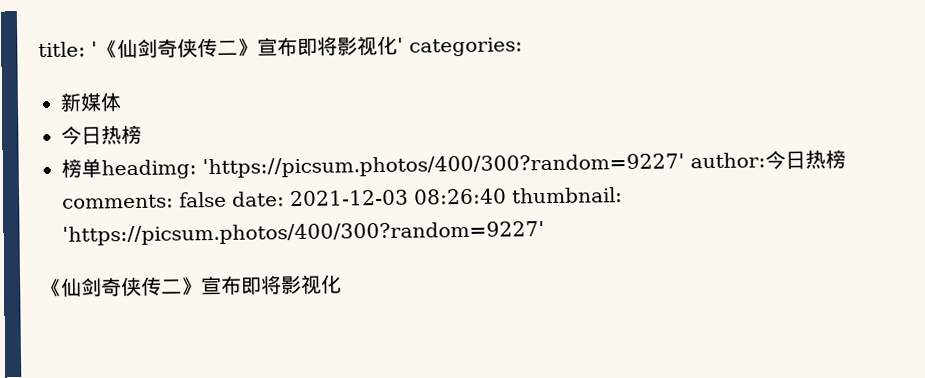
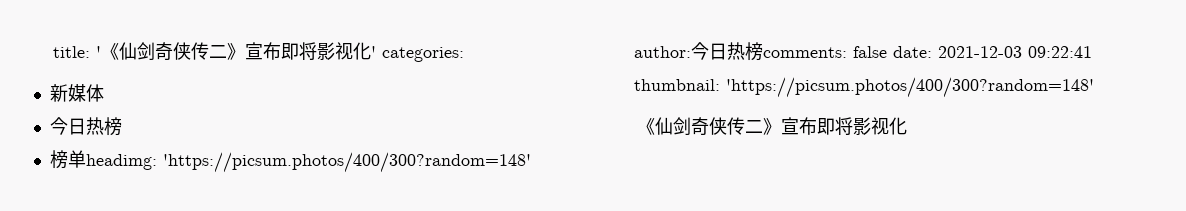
[202,153,685,179] 'https://picsum.photos/400/300?random=9227' -> [162,152,531,173] 'https://picsum.photos/400/300?random=148'
[414,187,623,205] [62,221,545,246] 08:26:40 thumbnail: 'https://picsum.photos/400/300?random=9227' -> [1027,46,1092,58] [633,77,1094,98] 09:22:41 thumbnail: 'https://picsum.photos/400/300?random=148'

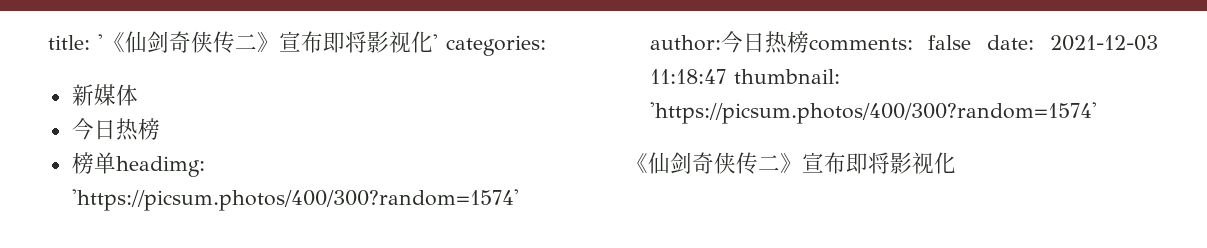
[162,152,531,173] 'https://picsum.photos/400/300?random=148' -> [71,189,519,211] 'https://picsum.photos/400/300?random=1574'
[1027,46,1092,58] [633,77,1094,98] 09:22:41 thumbnail: 'https://picsum.photos/400/300?random=148' -> [649,69,840,84] [649,102,1097,124] 11:18:47 thumbnail: 'https://picsum.photos/400/300?random=1574'

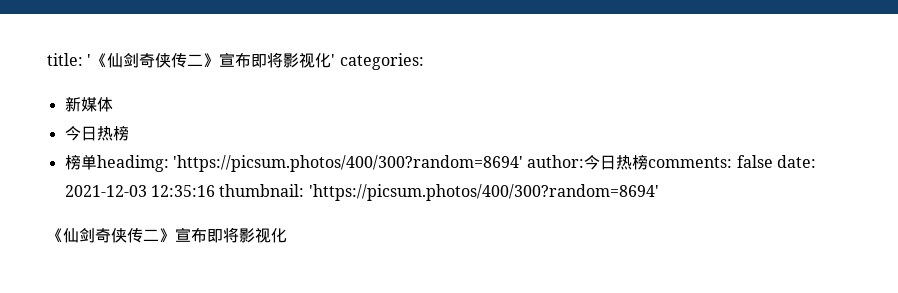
[71,189,519,211] 'https://picsum.photos/400/300?random=1574' -> [172,155,523,172] 'https://picsum.photos/400/300?random=8694'
[649,69,840,84] [649,102,1097,124] 11:18:47 thumbnail: 'https://picsum.photos/400/300?random=1574' -> [150,184,659,201] 12:35:16 thumbnail: 'https://picsum.photos/400/300?random=8694'

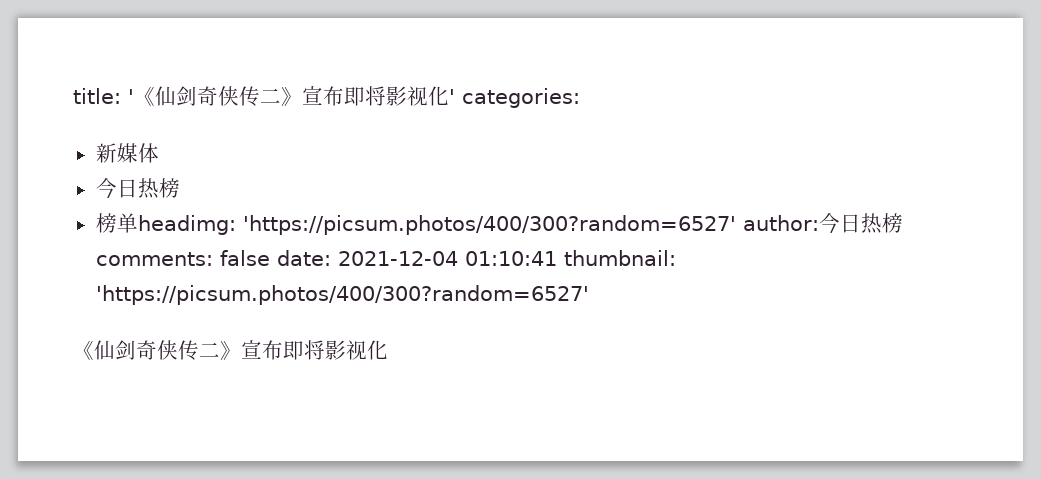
[172,155,523,172] 'https://picsum.photos/400/300?random=8694' -> [242,215,736,235] 'https://picsum.photos/400/300?random=6527'
[64,184,659,201] 2021-12-03 12:35:16 thumbnail: 'https://picsum.photos/400/300?random=8694' -> [337,250,676,266] [95,285,589,305] 2021-12-04 01:10:41 thumbnail: 'https://picsum.photos/400/300?random=6527'

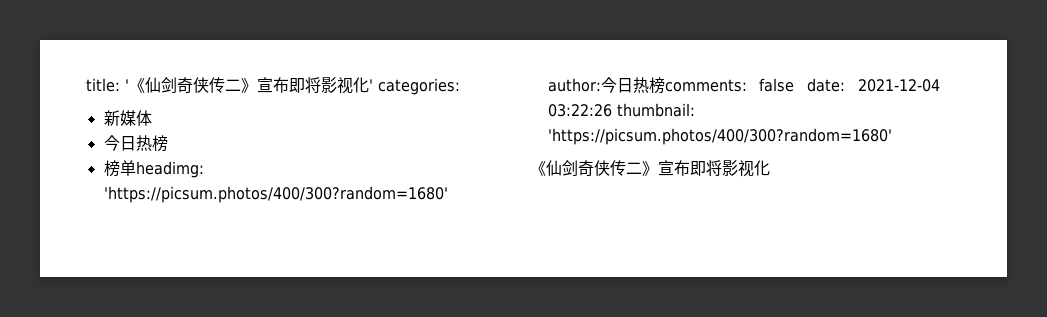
[242,215,736,235] 'https://picsum.photos/400/300?random=6527' -> [103,186,448,203] 'https://picsum.photos/400/300?random=1680'
[464,250,676,266] [95,285,589,305] 01:10:41 thumbnail: 'https://picsum.photos/400/300?random=6527' -> [547,103,695,117] [547,128,892,145] 03:22:26 thumbnail: 'https://picsum.photos/400/300?random=1680'

